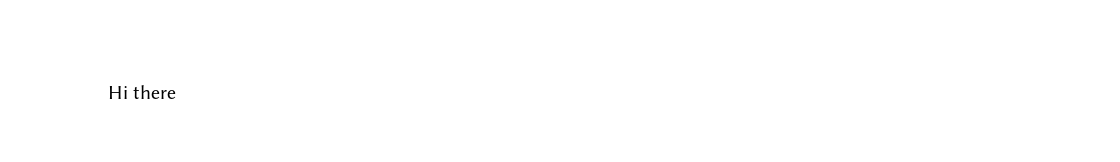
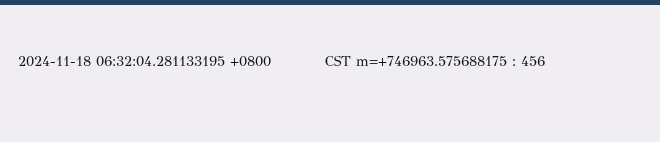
[108,85,177,99] Hi there -> [18,55,545,67] 2024-11-18 06:32:04.281133195 +0800 CST m=+746963.575688175 : 456

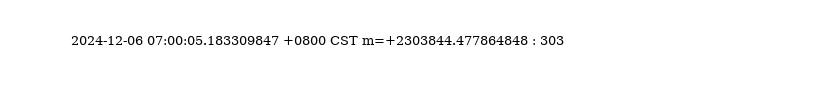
[18,55,545,67] 2024-11-18 06:32:04.281133195 +0800 CST m=+746963.575688175 : 456 -> [71,36,564,45] 2024-12-06 07:00:05.183309847 +0800 CST m=+2303844.477864848 : 303

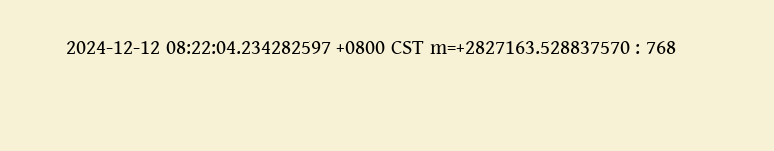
[71,36,564,45] 2024-12-06 07:00:05.183309847 +0800 CST m=+2303844.477864848 : 303 -> [66,41,677,54] 2024-12-12 08:22:04.234282597 +0800 CST m=+2827163.528837570 : 768

